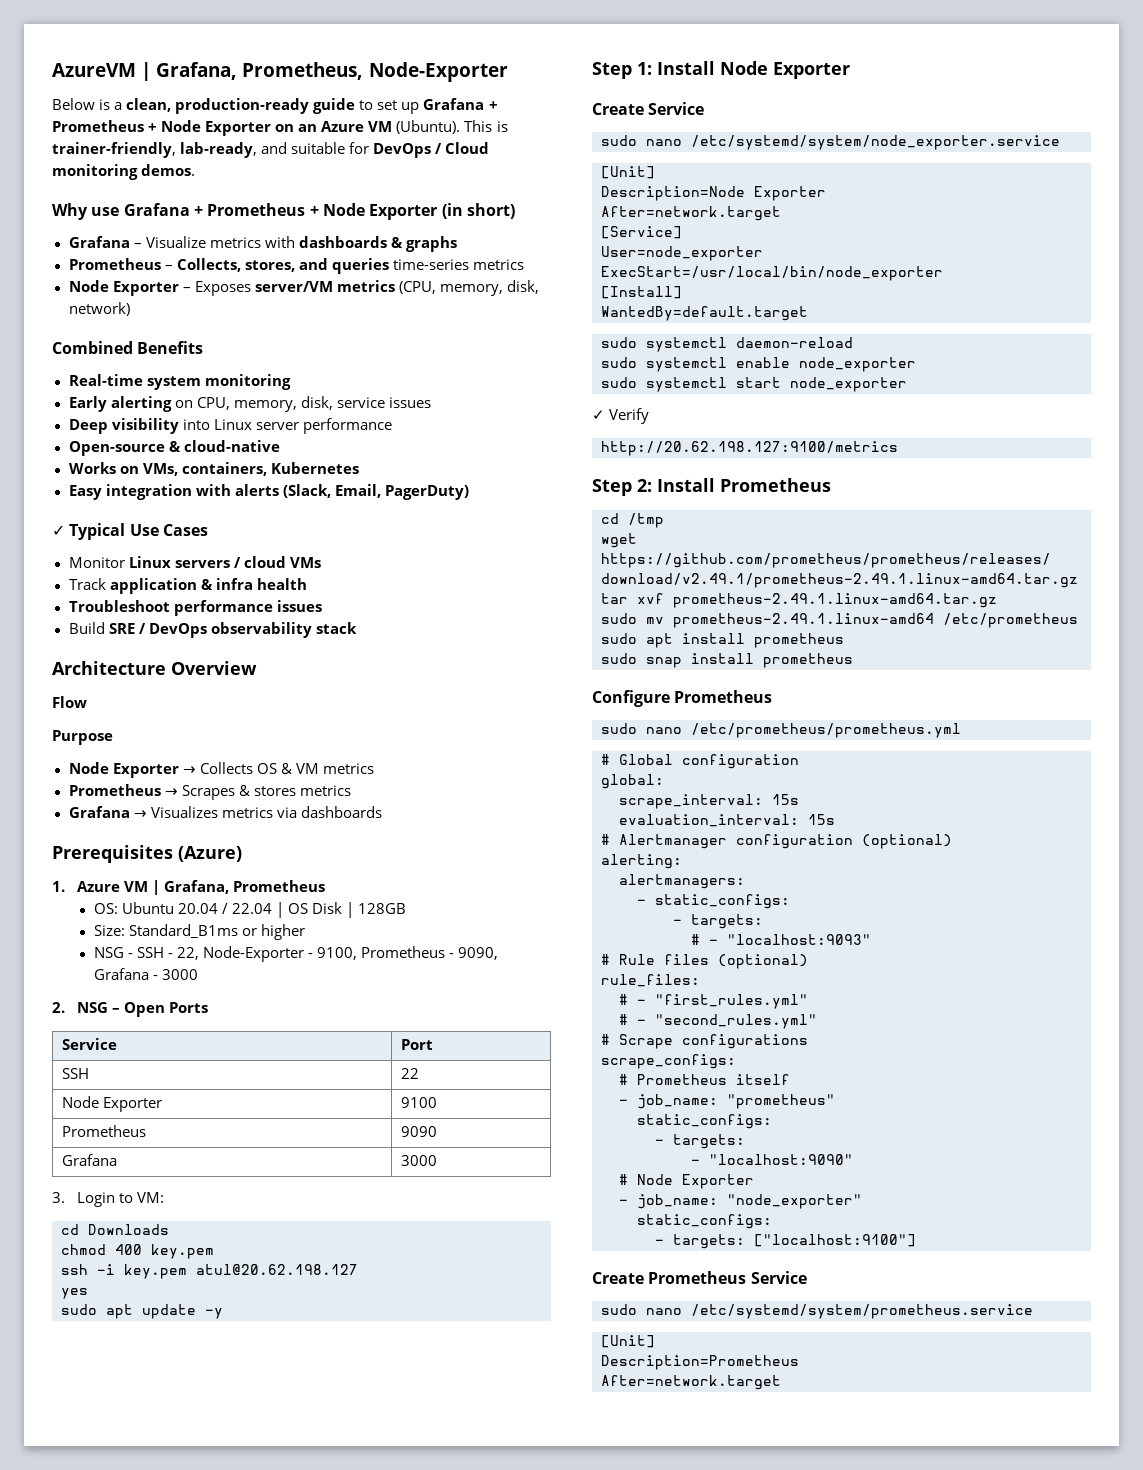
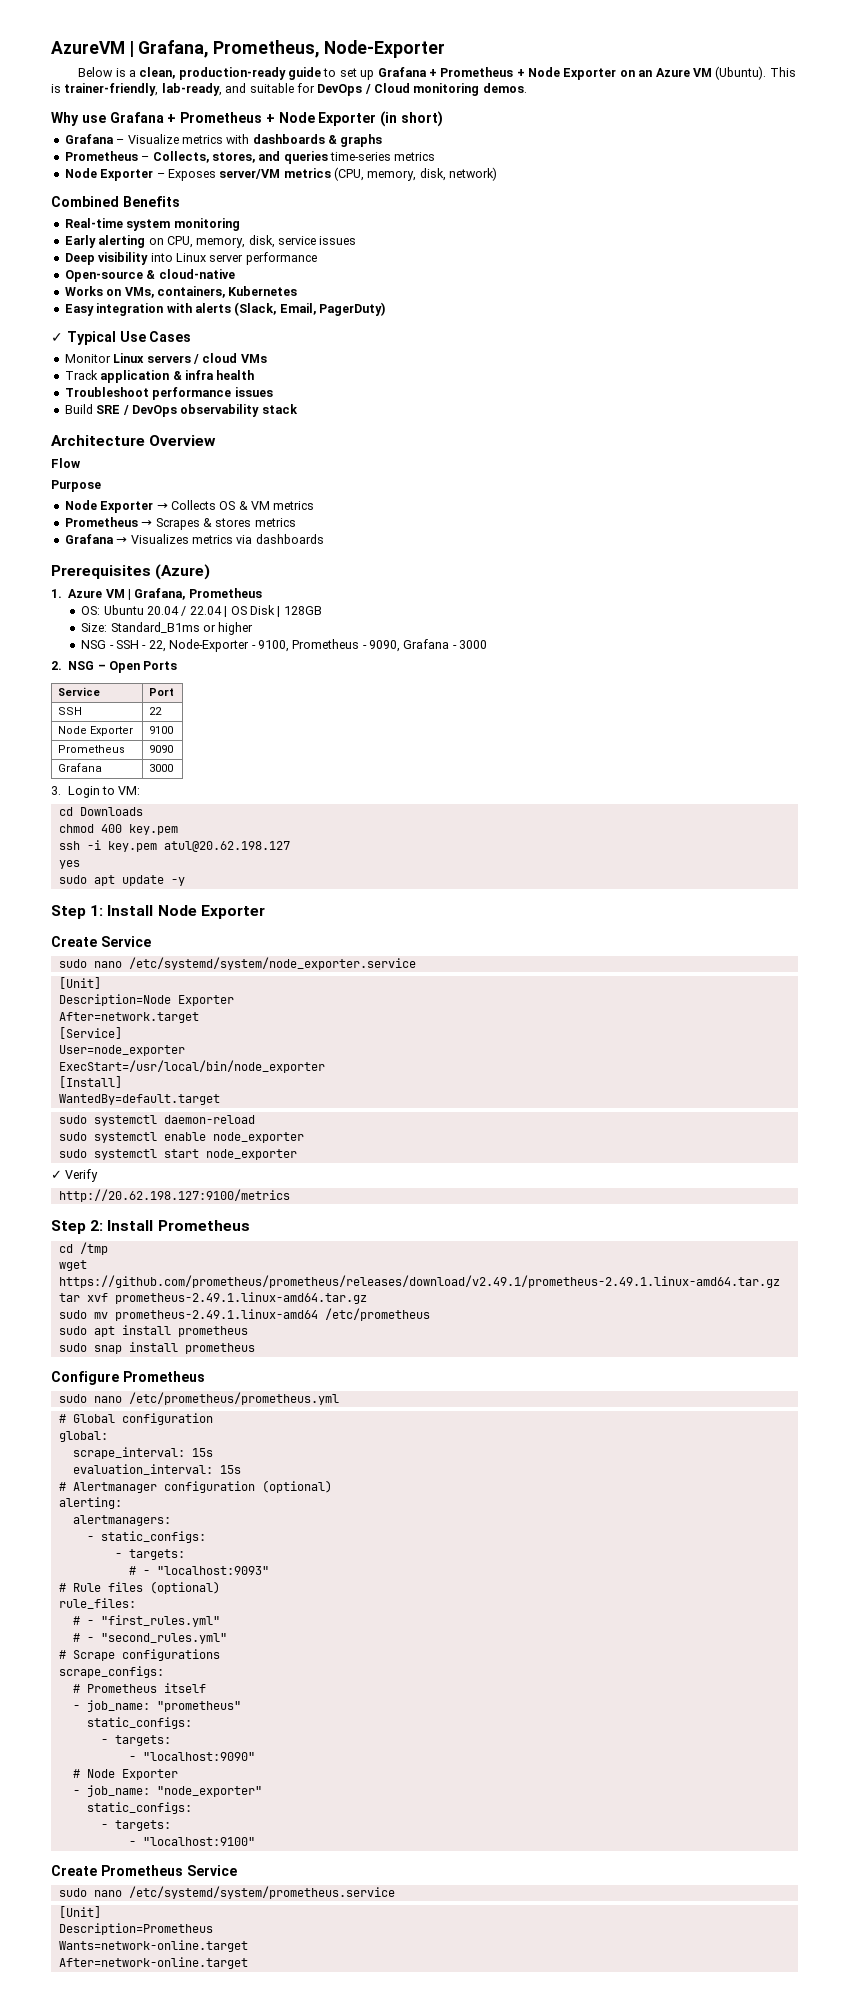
[754,1234,916,1247] ["localhost:9100"] -> [128,1837,255,1846] // - "localhost:9100"
[601,1375,781,1390] After=network.target -> [58,1940,248,1952] [58,1957,248,1969] Wants=network-online.target // After=network-online.target

